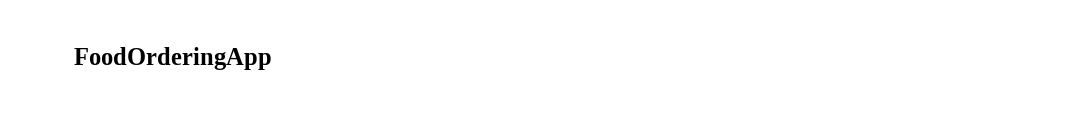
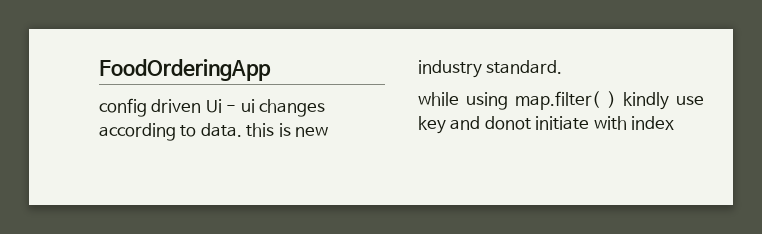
(272, 58) none -> [99,98,326,117] [99,123,329,141] [418,60,563,78] [418,91,704,110] [418,116,675,134] // config driven Ui - ui changes according to data. this is new industry standard. // while using map.filter( ) kindly use key and donot initiate with index

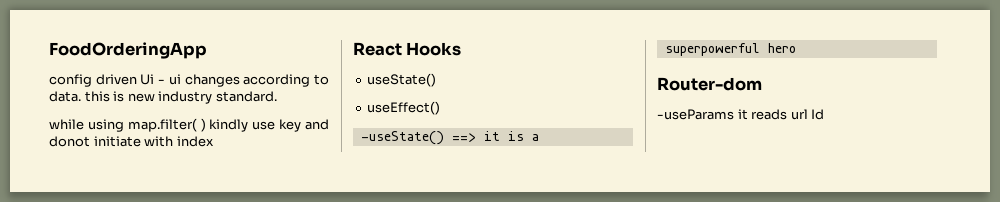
(675, 123) none -> [353,42,462,56] [367,73,437,87] [367,101,441,115] [360,131,539,145] [664,43,796,56] [657,77,762,91] [657,109,825,120] // React Hooks // useState() // useEffect() // -useState() ==> it is a superpowerful hero // Router-dom // -useParams it reads url Id

